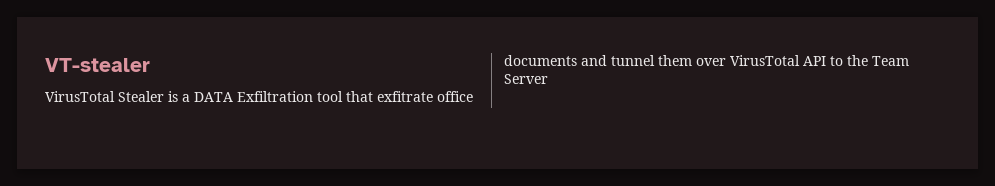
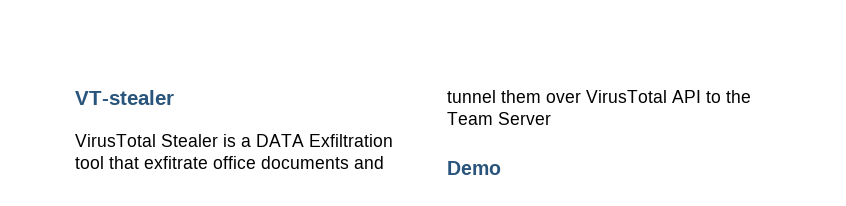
(548, 79) none -> [447,161,501,175] // Demo

